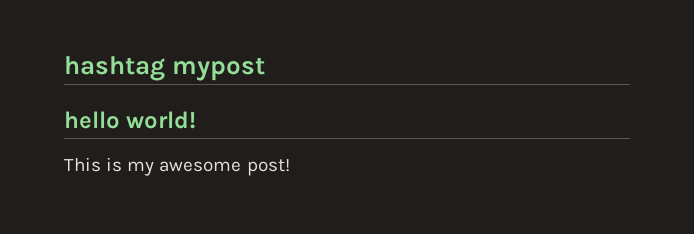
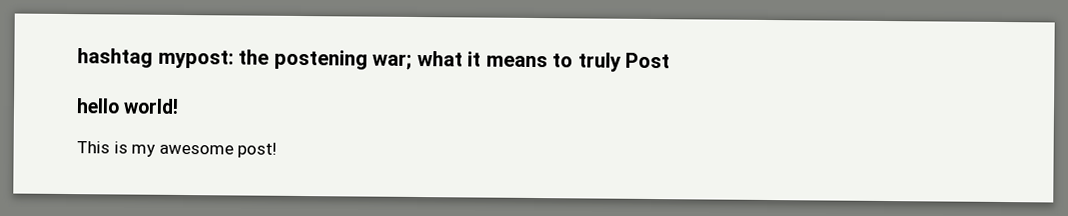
[172,58,266,81] mypost -> [157,49,671,72] mypost: the postening war; what it means to truly Post

